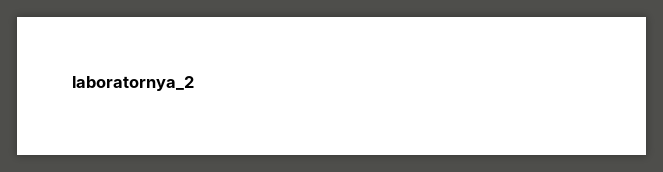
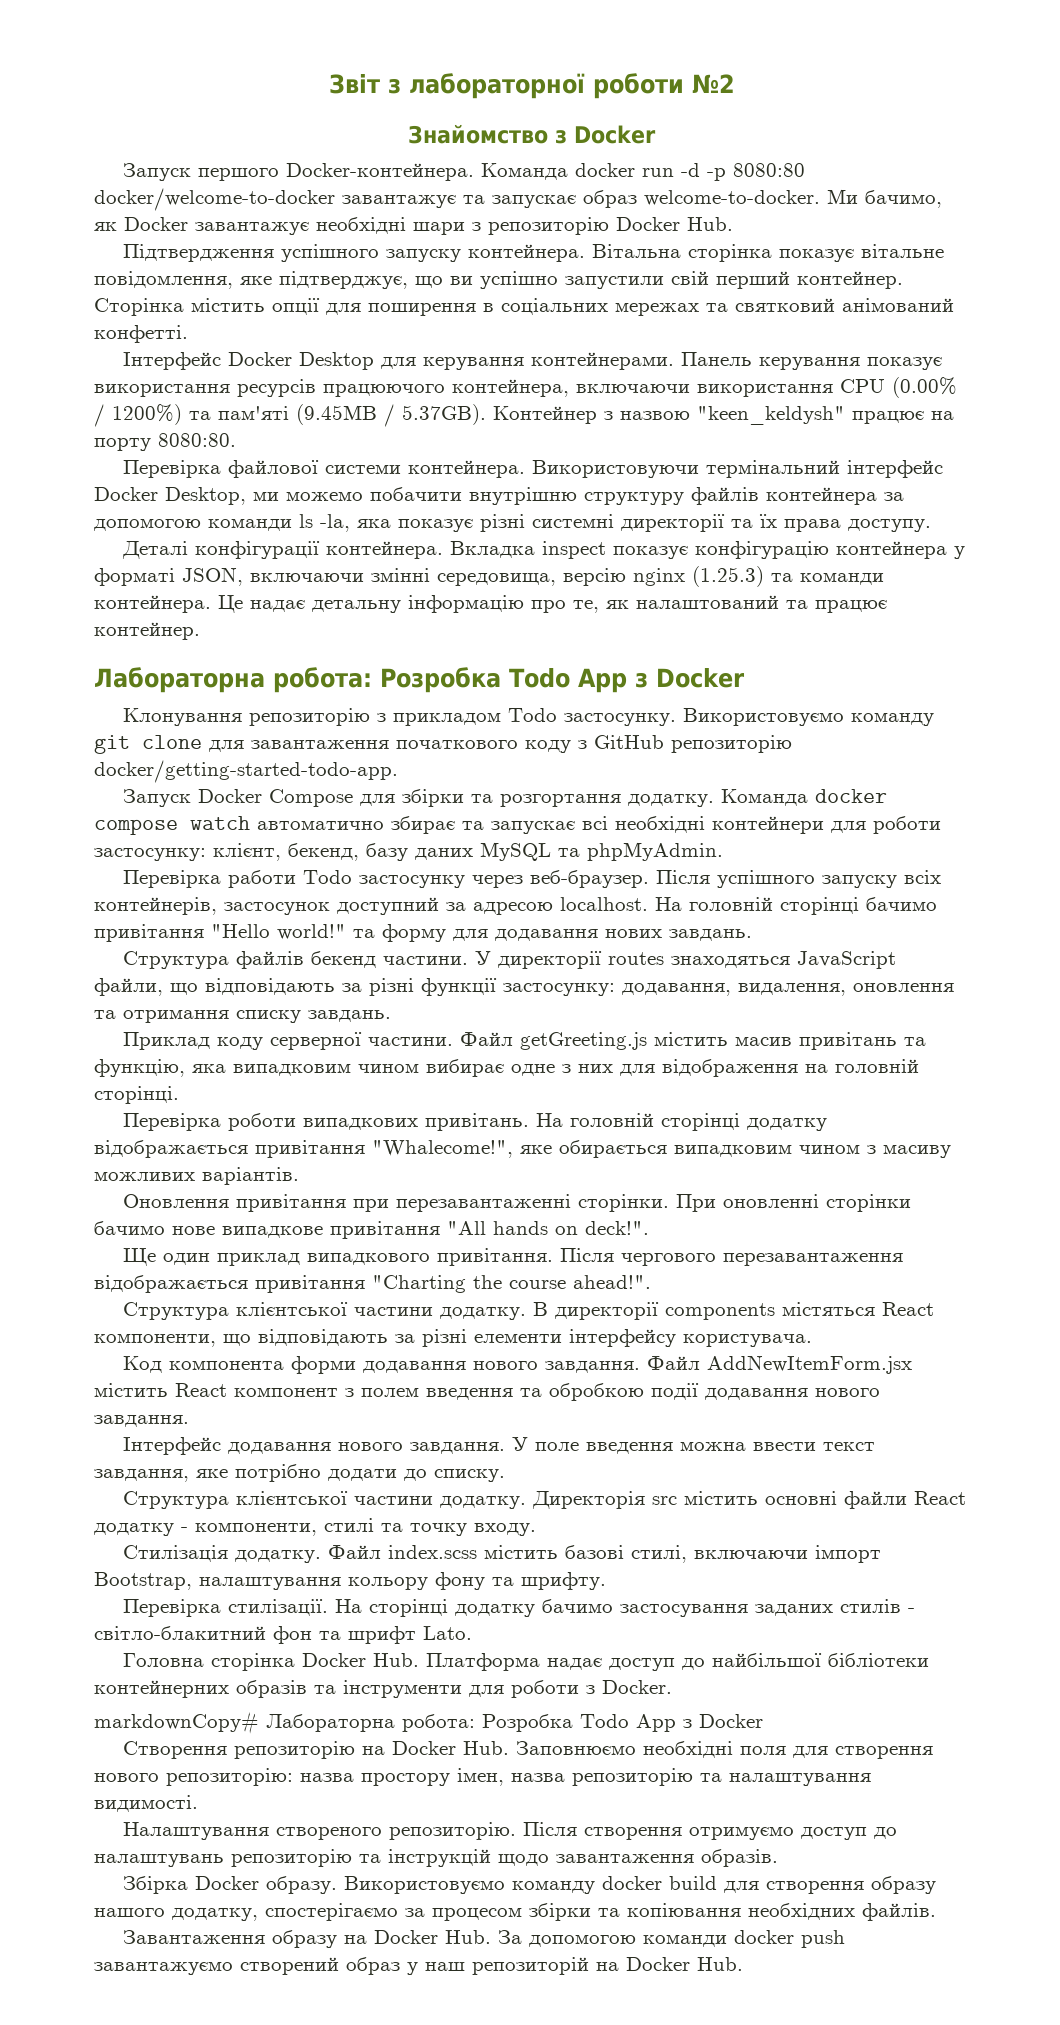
[72,76,194,91] laboratornya_2 -> [328,73,735,99] [408,124,657,144] [123,163,806,181] [94,188,942,211] [94,217,733,235] [123,244,945,262] [94,271,903,289] [94,298,954,316] [94,325,188,343] [123,352,943,370] [94,377,957,398] [94,404,954,427] [94,433,236,451] [123,460,944,478] [94,487,904,505] [94,514,931,532] [122,541,966,559] [94,566,884,587] [94,595,887,613] [94,622,200,640] [94,667,745,693] [123,708,935,726] [94,735,792,754] [94,760,398,783] [123,789,888,807] [94,816,941,835] [94,842,723,861] [123,870,942,888] [94,897,937,915] [94,924,752,942] [123,951,897,969] [94,978,954,996] [94,1010,391,1023] [123,1032,927,1050] [94,1059,919,1077] [94,1086,179,1104] [123,1113,828,1131] [94,1140,951,1158] [94,1167,299,1185] [123,1194,912,1212] [94,1221,649,1239] [123,1248,904,1266] [94,1275,651,1293] [123,1302,935,1320] [94,1329,812,1347] [123,1355,913,1374] [94,1383,880,1401] [94,1415,189,1427] [123,1437,876,1455] [94,1464,505,1482] [123,1491,967,1509] [94,1518,536,1536] [123,1545,882,1563] [94,1572,606,1590] [123,1599,916,1617] [94,1626,472,1644] [123,1653,930,1671] [94,1680,672,1698] [94,1711,763,1734] [123,1741,934,1759] [94,1768,871,1786] [94,1795,198,1812] [123,1822,898,1840] [94,1849,778,1867] [123,1876,937,1894] [94,1903,936,1921] [123,1930,846,1948] [94,1957,743,1975] Звіт з лабораторної роботи №2 // Знайомство з Docker // Запуск першого Docker-контейнера. Команда docker run -d -p 8080:80 docker/welcome-to-docker завантажує та запускає образ welcome-to-docker. Ми бачимо, як Docker завантажує необхідні шари з репозиторію Docker Hub. // Підтвердження успішного запуску контейнера. Вітальна сторінка показує вітальне повідомлення, яке підтверджує, що ви успішно запустили свій перший контейнер. Сторінка містить опції для поширення в соціальних мережах та святковий анімований конфетті. // Інтерфейс Docker Desktop для керування контейнерами. Панель керування показує використання ресурсів працюючого контейнера, включаючи використання CPU (0.00% / 1200%) та пам'яті (9.45MB / 5.37GB). Контейнер з назвою "keen_keldysh" працює на порту 8080:80. // Перевірка файлової системи контейнера. Використовуючи термінальний інтерфейс Docker Desktop, ми можемо побачити внутрішню структуру файлів контейнера за допомогою команди ls -la, яка показує різні системні директорії та їх права доступу. // Деталі конфігурації контейнера. Вкладка inspect показує конфігурацію контейнера у форматі JSON, включаючи змінні середовища, версію nginx (1.25.3) та команди контейнера. Це надає детальну інформацію про те, як налаштований та працює контейнер. // Лабораторна робота: Розробка Todo App з Docker // Клонування репозиторію з прикладом Todo застосунку. Використовуємо команду git clone для завантаження початкового коду з GitHub репозиторію docker/getting-started-todo-app. // Запуск Docker Compose для збірки та розгортання додатку. Команда docker compose watch автоматично збирає та запускає всі необхідні контейнери для роботи застосунку: клієнт, бекенд, базу даних MySQL та phpMyAdmin. // Перевірка работи Todo застосунку через веб-браузер. Після успішного запуску всіх контейнерів, застосунок доступний за адресою localhost. На головній сторінці бачимо привітання "Hello world!" та форму для додавання нових завдань. // Структура файлів бекенд частини. У директорії routes знаходяться JavaScript файли, що відповідають за різні функції застосунку: додавання, видалення, оновлення та отримання списку завдань. // Приклад коду серверної частини. Файл getGreeting.js містить масив привітань та функцію, яка випадковим чином вибирає одне з них для відображення на головній сторінці. // Перевірка роботи випадкових привітань. На головній сторінці додатку відображається привітання "Whalecome!", яке обирається випадковим чином з масиву можливих варіантів. // Оновлення привітання при перезавантаженні сторінки. При оновленні сторінки бачимо нове випадкове привітання "All hands on deck!". // Ще один приклад випадкового привітання. Після чергового перезавантаження відображається привітання "Charting the course ahead!". // Структура клієнтської частини додатку. В директорії components містяться React компоненти, що відповідають за різні елементи інтерфейсу користувача. // Код компонента форми додавання нового завдання. Файл AddNewItemForm.jsx містить React компонент з полем введення та обробкою події додавання нового завдання. // Інтерфейс додавання нового завдання. У поле введення можна ввести текст завдання, яке потрібно додати до списку. // Структура клієнтської частини додатку. Директорія src містить основні файли React додатку - компоненти, стилі та точку входу. // Стилізація додатку. Файл index.scss містить базові стилі, включаючи імпорт Bootstrap, налаштування кольору фону та шрифту. // Перевірка стилізації. На сторінці додатку бачимо застосування заданих стилів - світло-блакитний фон та шрифт Lato. // Головна сторінка Docker Hub. Платформа надає доступ до найбільшої бібліотеки контейнерних образів та інструменти для роботи з Docker. // markdownCopy# Лабораторна робота: Розробка Todo App з Docker // Створення репозиторію на Docker Hub. Заповнюємо необхідні поля для створення нового репозиторію: назва простору імен, назва репозиторію та налаштування видимості. // Налаштування створеного репозиторію. Після створення отримуємо доступ до налаштувань репозиторію та інструкцій щодо завантаження образів. // Збірка Docker образу. Використовуємо команду docker build для створення образу нашого додатку, спостерігаємо за процесом збірки та копіювання необхідних файлів. // Завантаження образу на Docker Hub. За допомогою команди docker push завантажуємо створений образ у наш репозиторій на Docker Hub.

